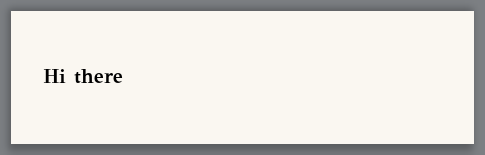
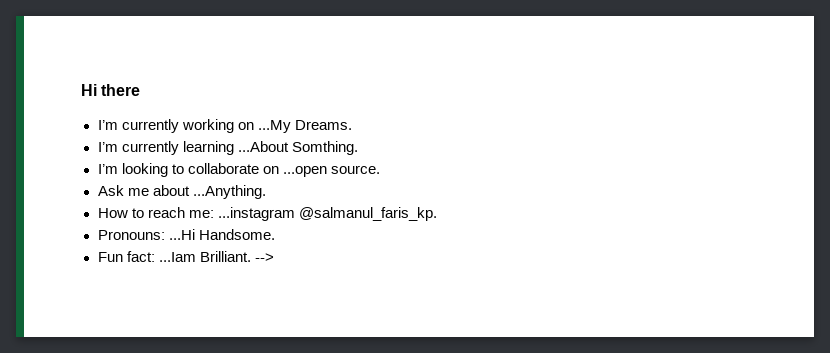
(123, 76) none -> [97,119,352,133] [97,141,358,155] [97,163,380,177] [97,185,266,199] [97,207,437,221] [97,229,275,240] [97,251,274,262] // I’m currently working on ...My Dreams. // I’m currently learning ...About Somthing. // I’m looking to collaborate on ...open source. // Ask me about ...Anything. // How to reach me: ...instagram @salmanul_faris_kp. // Pronouns: ...Hi Handsome. // Fun fact: ...Iam Brilliant. -->

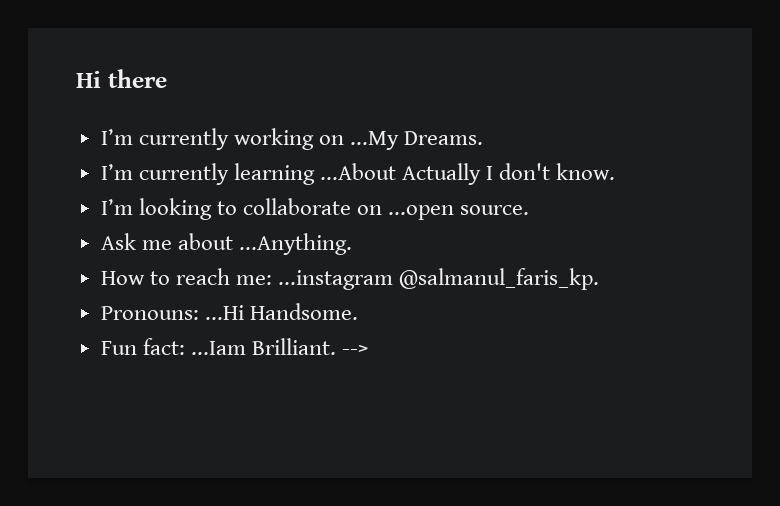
[291,141,358,155] Somthing. -> [402,163,616,185] Actually I don't know.

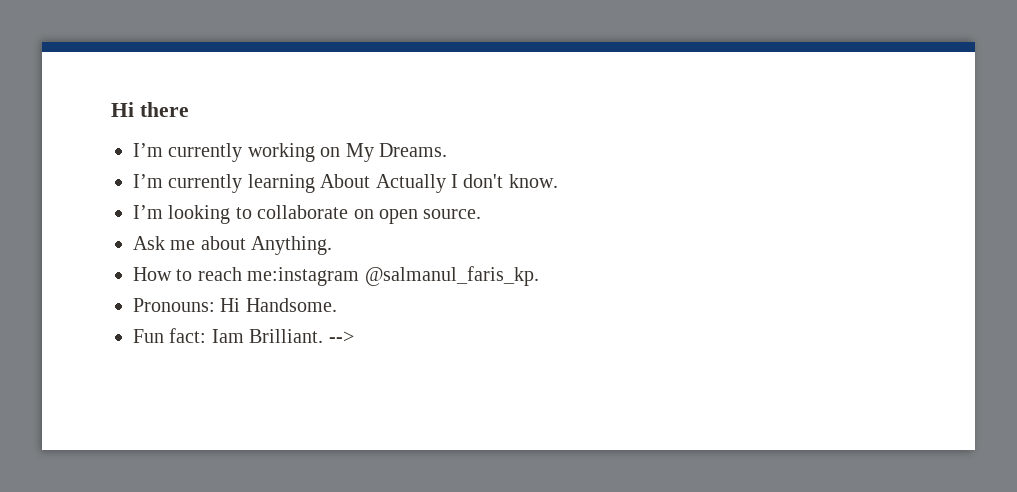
[350,131,400,150] ...My -> [345,143,374,162] My
[319,163,396,180] ...About -> [320,174,371,188] About
[388,205,455,220] ...open -> [379,209,418,224] open
[238,233,352,255] ...Anything. -> [251,236,333,255] Anything.
[235,270,394,290] me: ...instagram -> [247,267,360,286] me:instagram
[204,305,244,320] ...Hi -> [220,298,241,312] Hi
[190,341,246,355] ...Iam -> [211,329,244,343] Iam

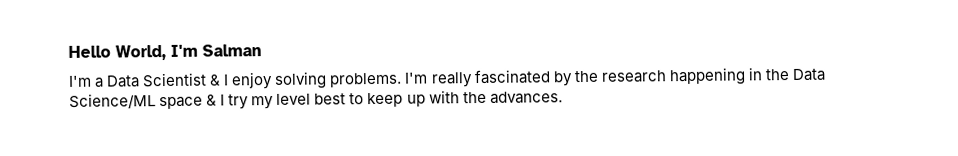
[111,102,189,117] [133,143,447,162] [133,174,558,193] [133,205,482,224] [133,236,333,255] [133,266,539,286] [133,298,337,312] [133,328,354,343] Hi there // I’m currently working on My Dreams. // I’m currently learning About Actually I don't know. // I’m looking to collaborate on open source. // Ask me about Anything. // How to reach me:instagram @salmanul_faris_kp. // Pronouns: Hi Handsome. // Fun fact: Iam Brilliant. --> -> [68,44,262,61] [68,67,826,90] [69,90,563,110] Hello World, I'm Salman // I'm a Data Scientist & I enjoy solving problems. I'm really fascinated by the research happening in the Data Science/ML space & I try my level best to keep up with the advances.

